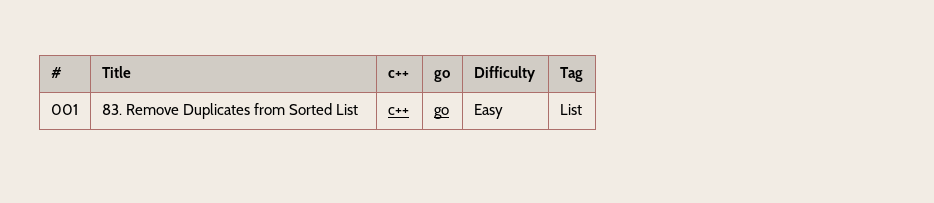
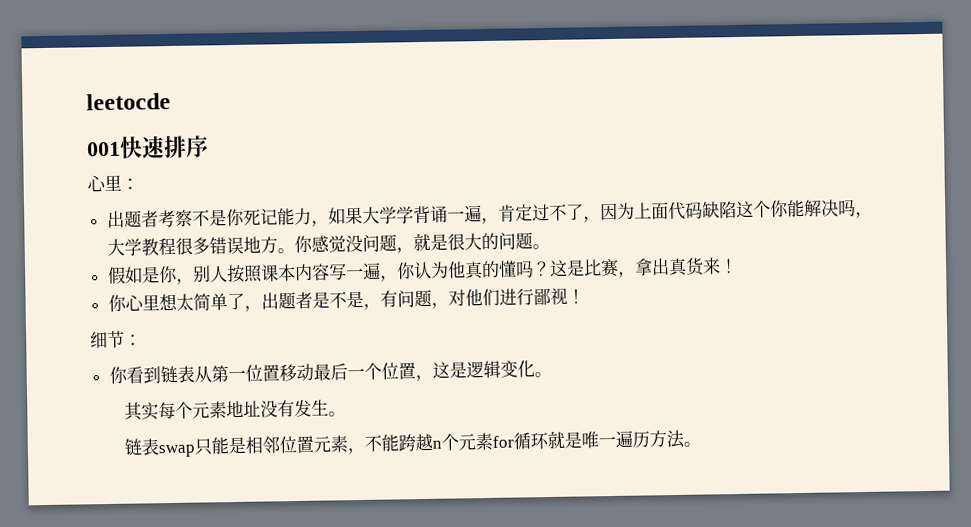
[50,67,62,78] [101,66,131,78] [387,70,409,78] [433,70,450,82] [473,66,536,82] [559,67,583,82] [50,104,78,115] [101,103,358,119] [387,107,409,115] [433,107,449,119] [473,104,503,119] [559,104,582,115] # | Title | c++ | go | Difficulty | Tag // 001 | 83. Remove Duplicates from Sorted List | c++ | go | Easy | List -> [86,92,171,111] [87,135,209,159] [87,174,139,193] [106,199,873,229] [106,232,550,257] [107,257,738,285] [107,287,585,313] [90,330,142,349] [108,360,552,384] [123,399,346,421] [123,429,701,458] leetocde // 001快速排序 // 心里： // 出题者考察不是你死记能力，如果大学学背诵一遍，肯定过不了，因为上面代码缺陷这个你能解决吗，大学教程很多错误地方。你感觉没问题，就是很大的问题。 // 假如是你，别人按照课本内容写一遍，你认为他真的懂吗？这是比赛，拿出真货来！ // 你心里想太简单了，出题者是不是，有问题，对他们进行鄙视！ // 细节： // 你看到链表从第一位置移动最后一个位置，这是逻辑变化。 // 其实每个元素地址没有发生。 // 链表swap只能是相邻位置元素，不能跨越n个元素for循环就是唯一遍历方法。

